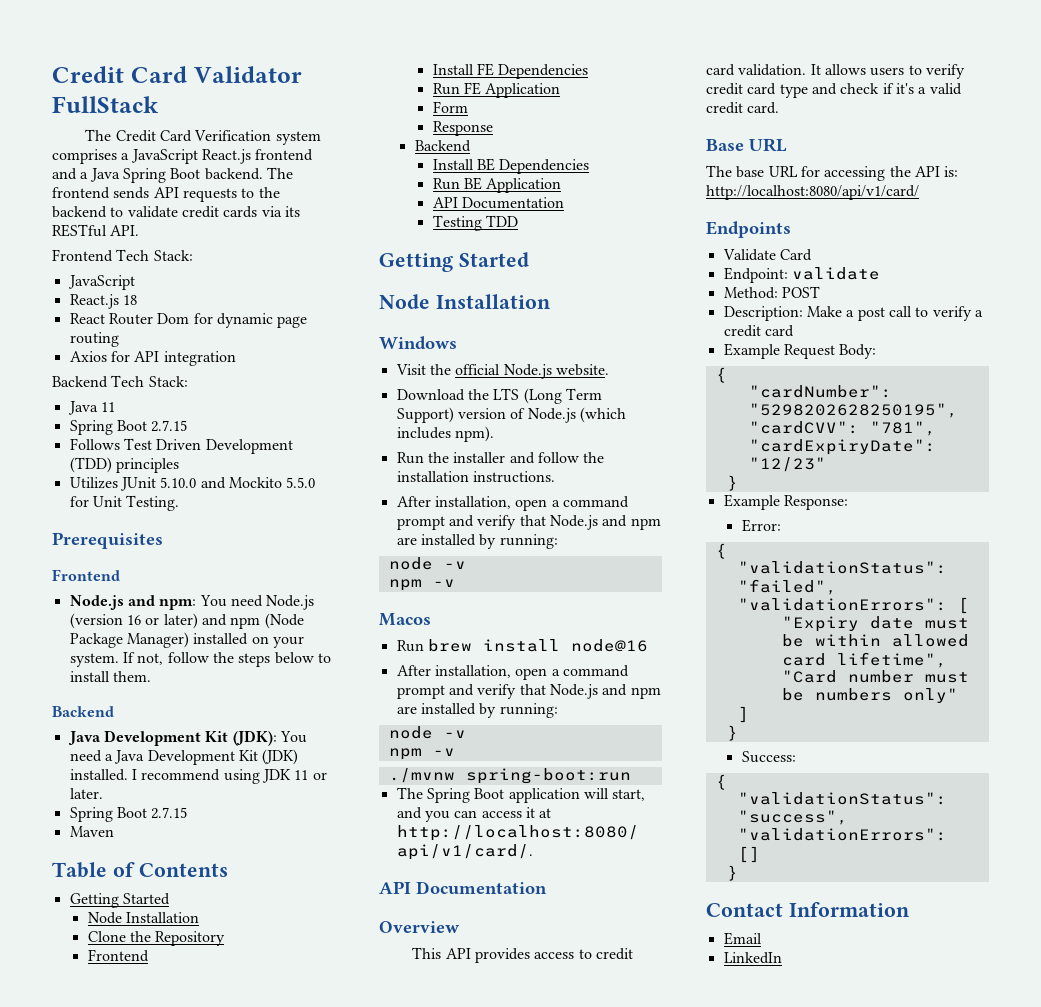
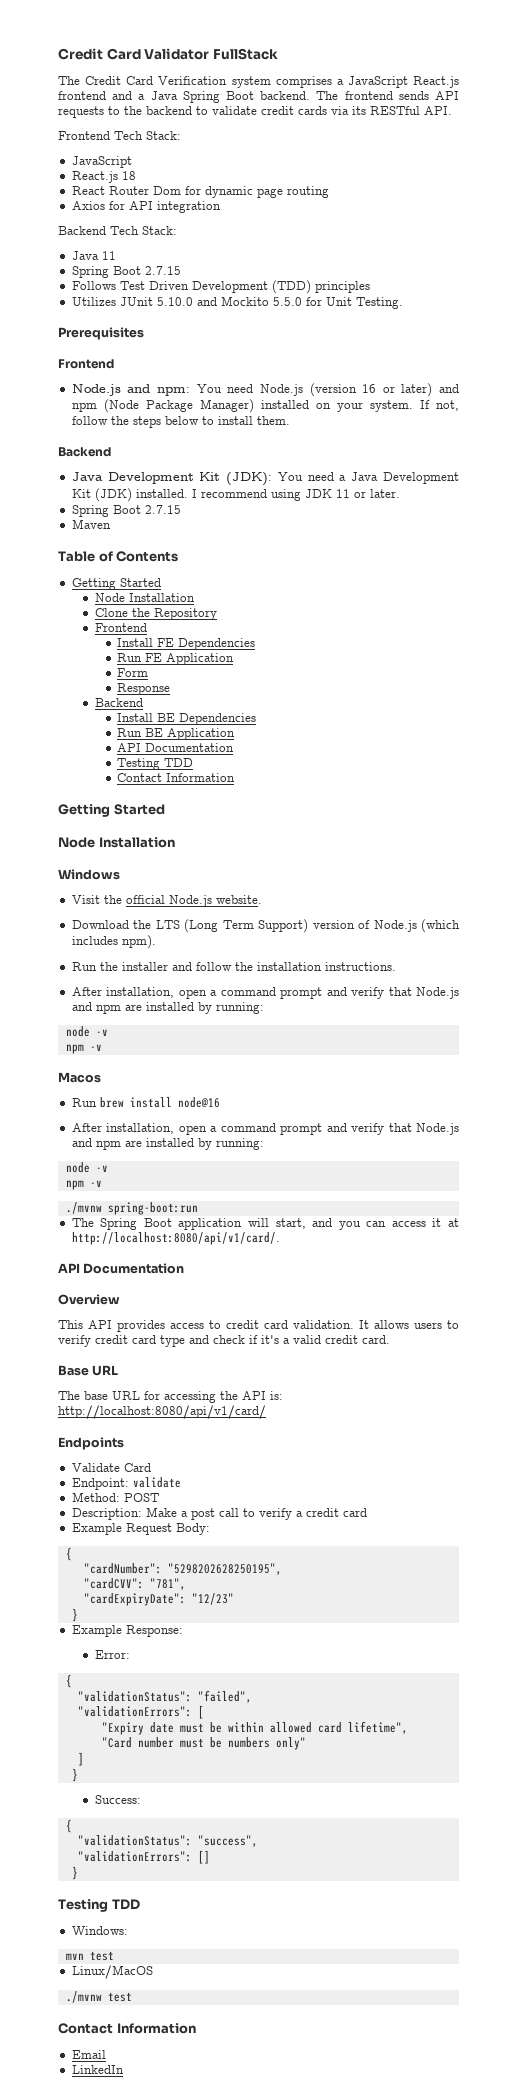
(518, 221) none -> [117,773,236,782] // Contact Information
(738, 873) none -> [58,1899,140,1912] [71,1926,128,1935] [65,1951,114,1961] [71,1965,153,1979] [65,1991,132,2003] // Testing TDD // Windows: // mvn test // Linux/MacOS // ./mvnw test

